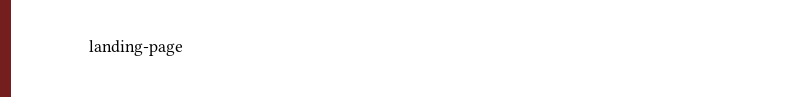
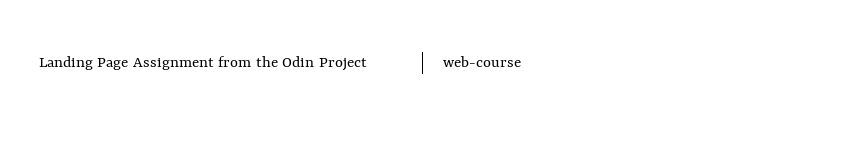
[89,40,183,56] landing-page -> [39,56,521,71] Landing Page Assignment from the Odin Project web-course

